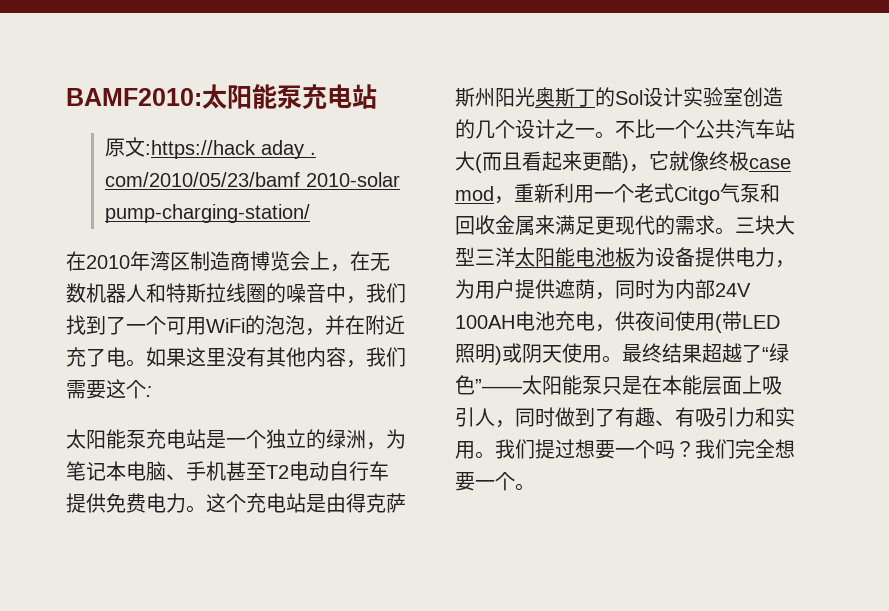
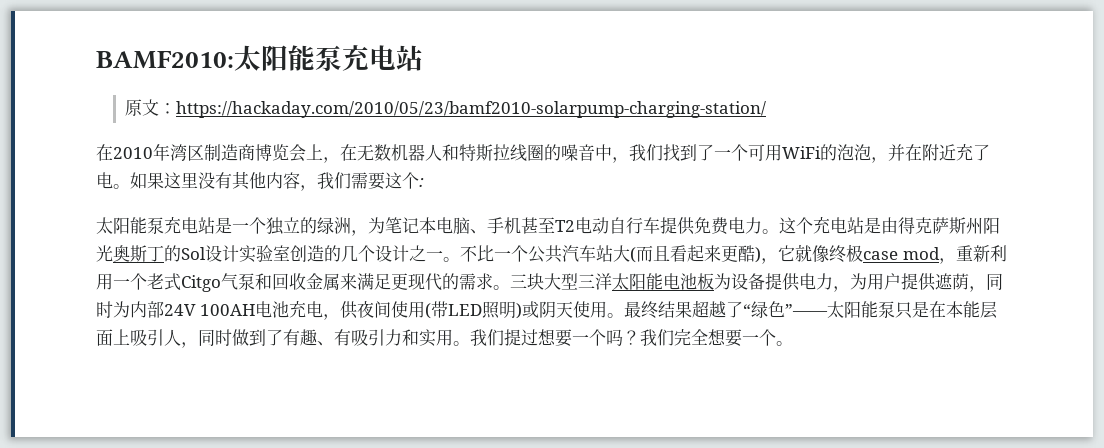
[145,140,317,159] [105,172,401,187] [105,204,311,223] :https://hack aday . com/2010/05/23/bamf 2010-solar pump-charging-station/ -> [159,101,767,118] ：https://hackaday.com/2010/05/23/bamf2010-solarpump-charging-station/

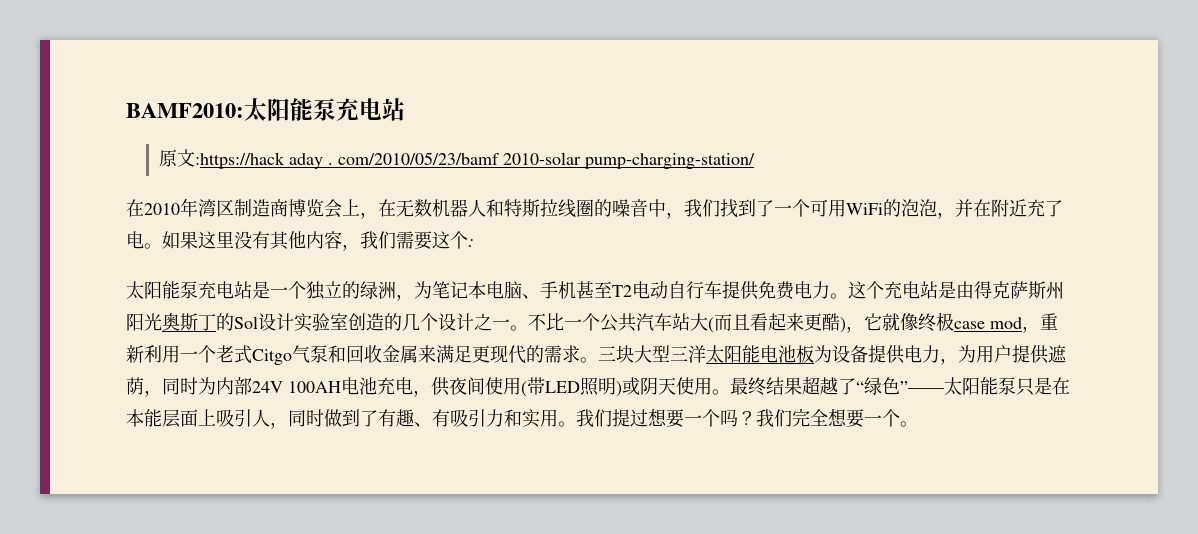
[159,101,767,118] ：https://hackaday.com/2010/05/23/bamf2010-solarpump-charging-station/ -> [194,152,755,169] :https://hack aday . com/2010/05/23/bamf 2010-solar pump-charging-station/

